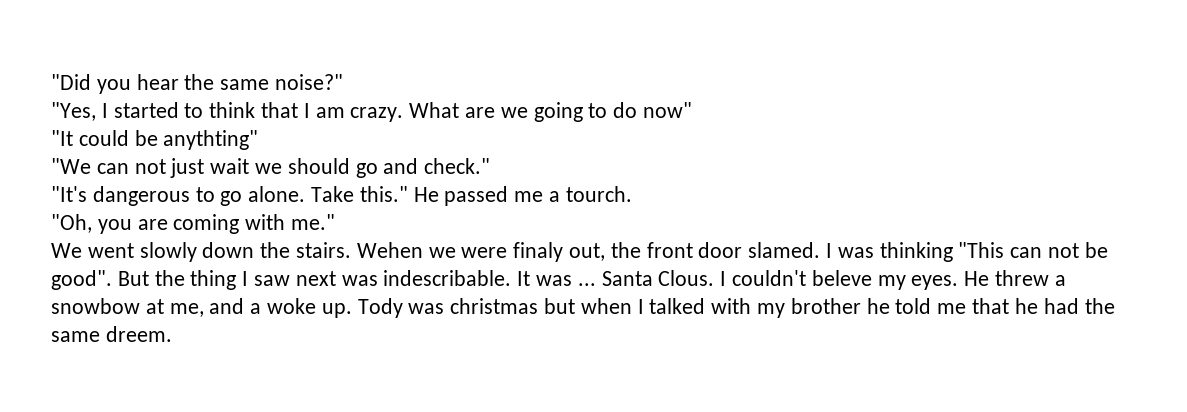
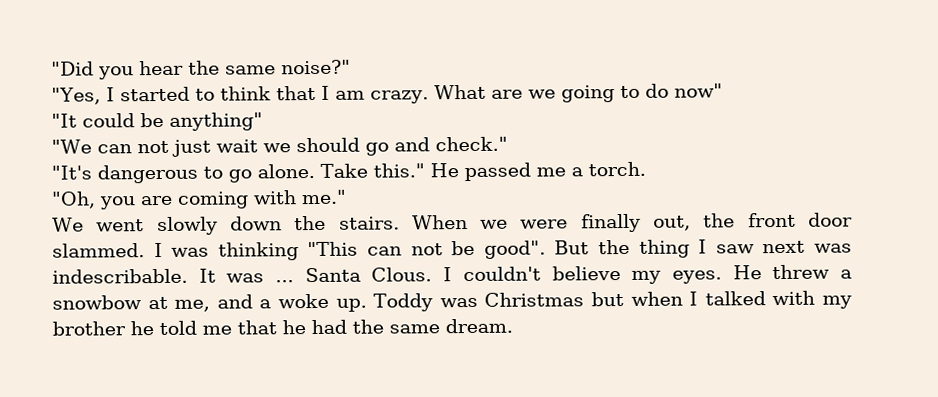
[163,130,259,150] anythting" -> [169,112,263,131] anything"
[565,186,632,202] tourch. -> [587,161,646,177] torch.
[356,242,423,258] Wehen -> [411,215,468,230] When
[513,242,564,262] finaly -> [580,213,641,233] finally
[748,242,821,258] slamed. -> [52,243,145,258] slammed.
[811,270,872,286] beleve -> [551,266,621,281] believe
[357,298,539,318] Tody was christmas -> [373,292,585,312] Toddy was Christmas
[105,326,172,342] dreem. -> [445,318,513,334] dream.

